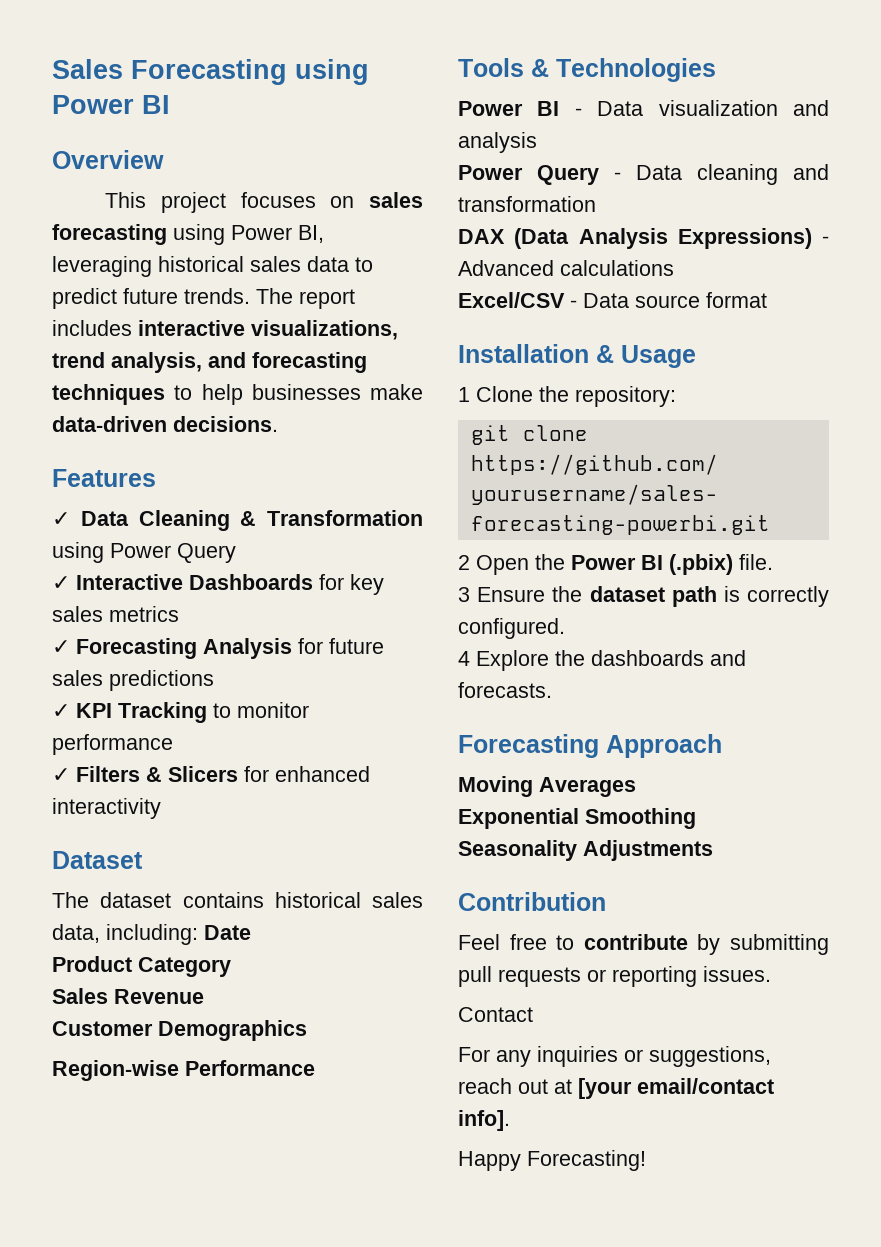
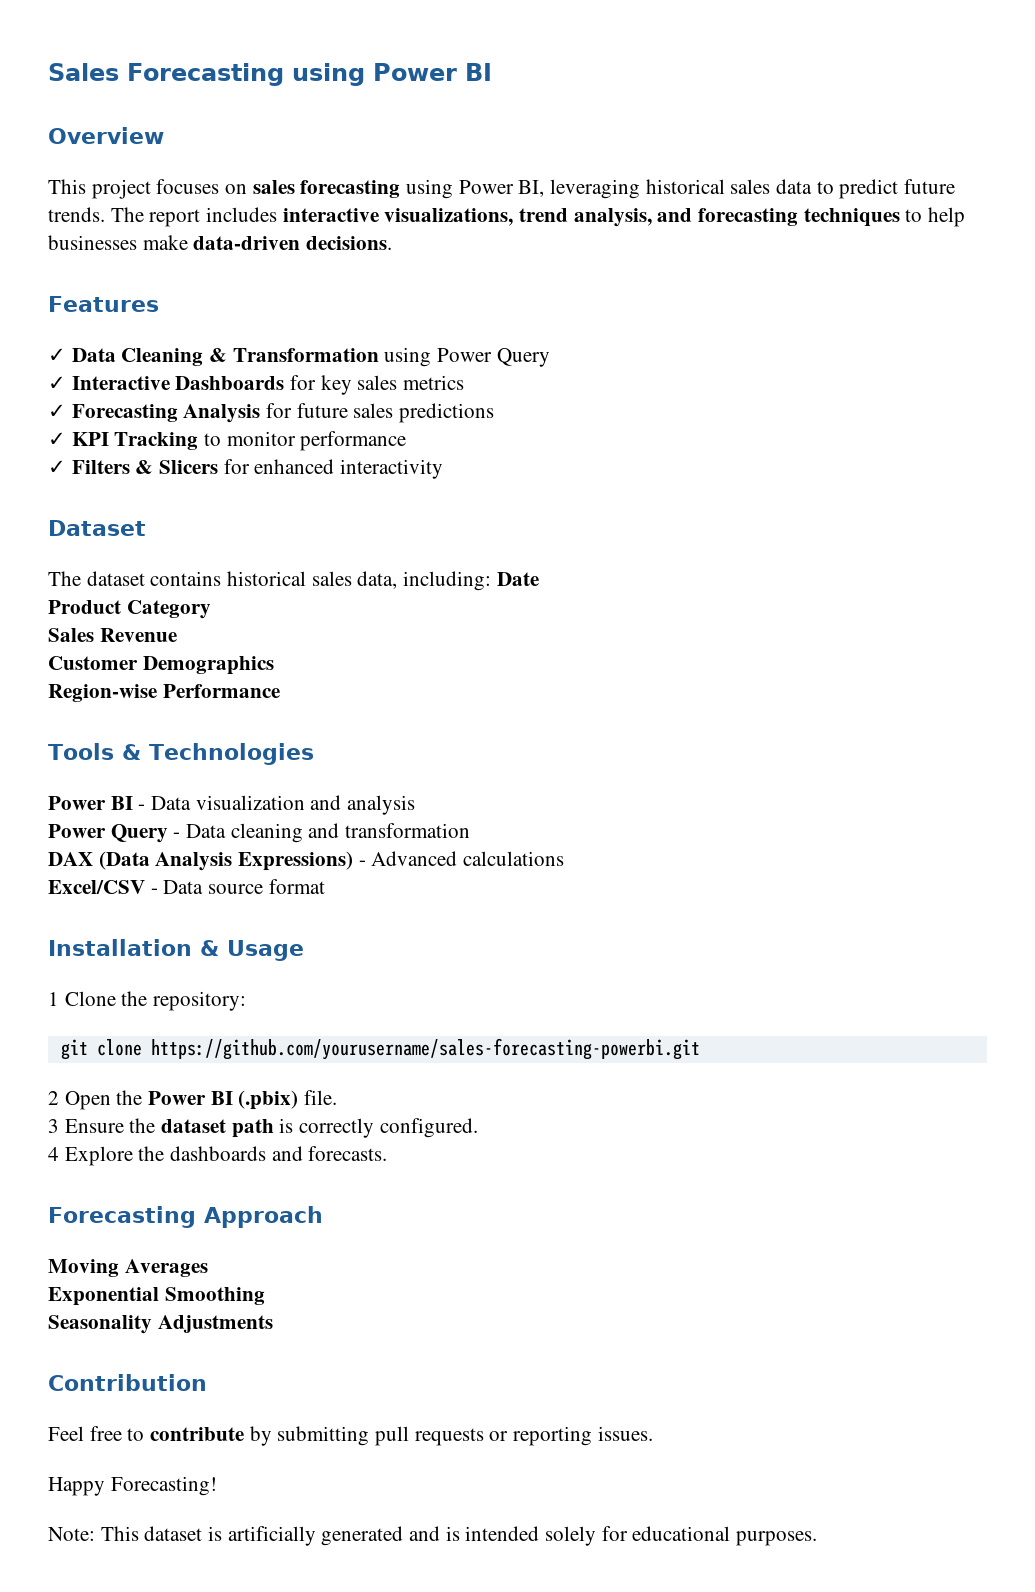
[458,1007,533,1022] [458,1046,771,1067] [458,1078,774,1099] [458,1110,510,1131] [458,1150,646,1171] Contact // For any inquiries or suggestions, reach out at [your email/contact info]. // Happy Forecasting! -> [48,1476,217,1496] [48,1526,818,1546] Happy Forecasting! // Note: This dataset is artificially generated and is intended solely for educational purposes.

